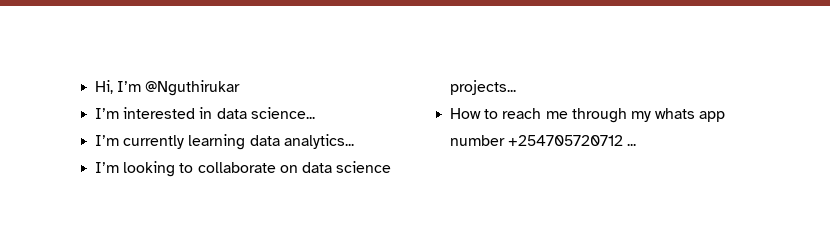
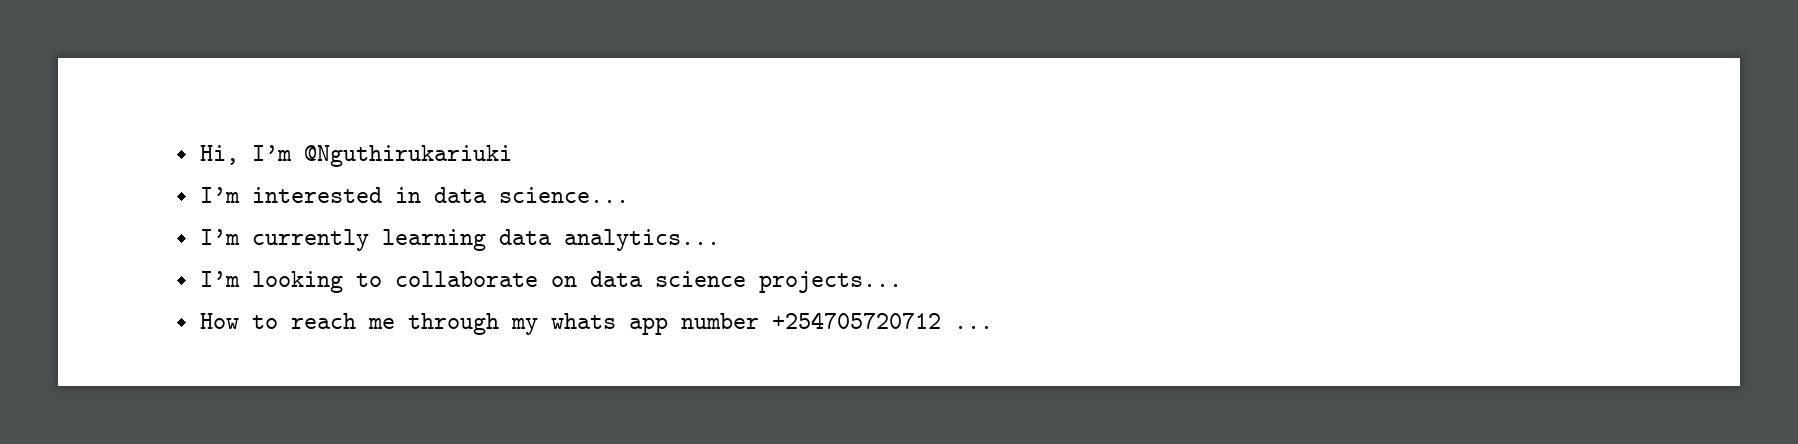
[145,80,241,96] @Nguthirukar -> [303,145,512,167] @Nguthirukariuki

